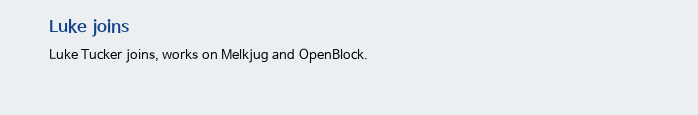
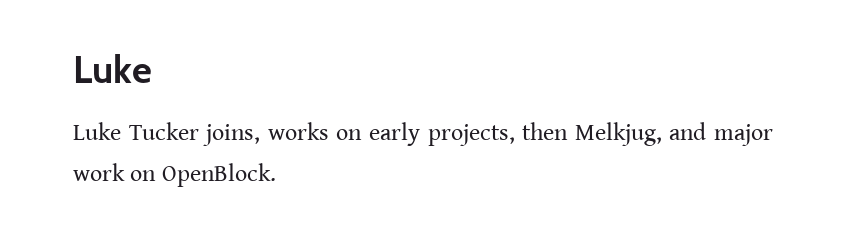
[49,19,129,37] Luke joins -> [73,54,152,83] Luke
[220,49,296,63] Melkjug and -> [368,122,773,146] [73,163,157,181] early projects, then Melkjug, and major work on

